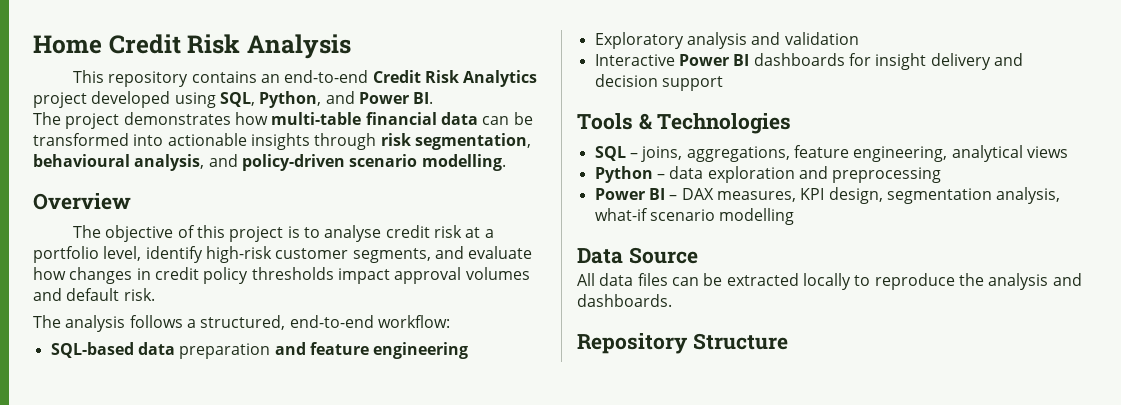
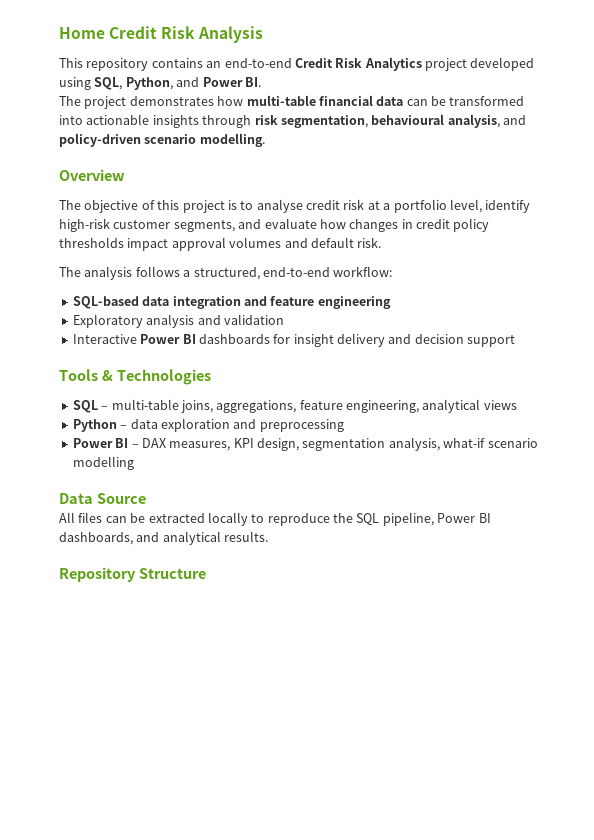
[179,343,271,359] preparation -> [172,296,241,309] integration
(638, 155) none -> [111,399,179,410] multi-table
[599,273,634,286] data -> (75, 517) none
[988,273,1082,290] [577,294,672,307] analysis and dashboards. -> [356,512,491,526] [59,531,269,545] SQL pipeline, Power BI dashboards, and analytical results.

